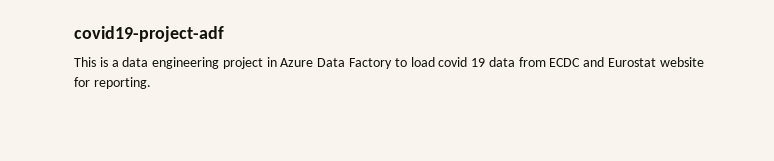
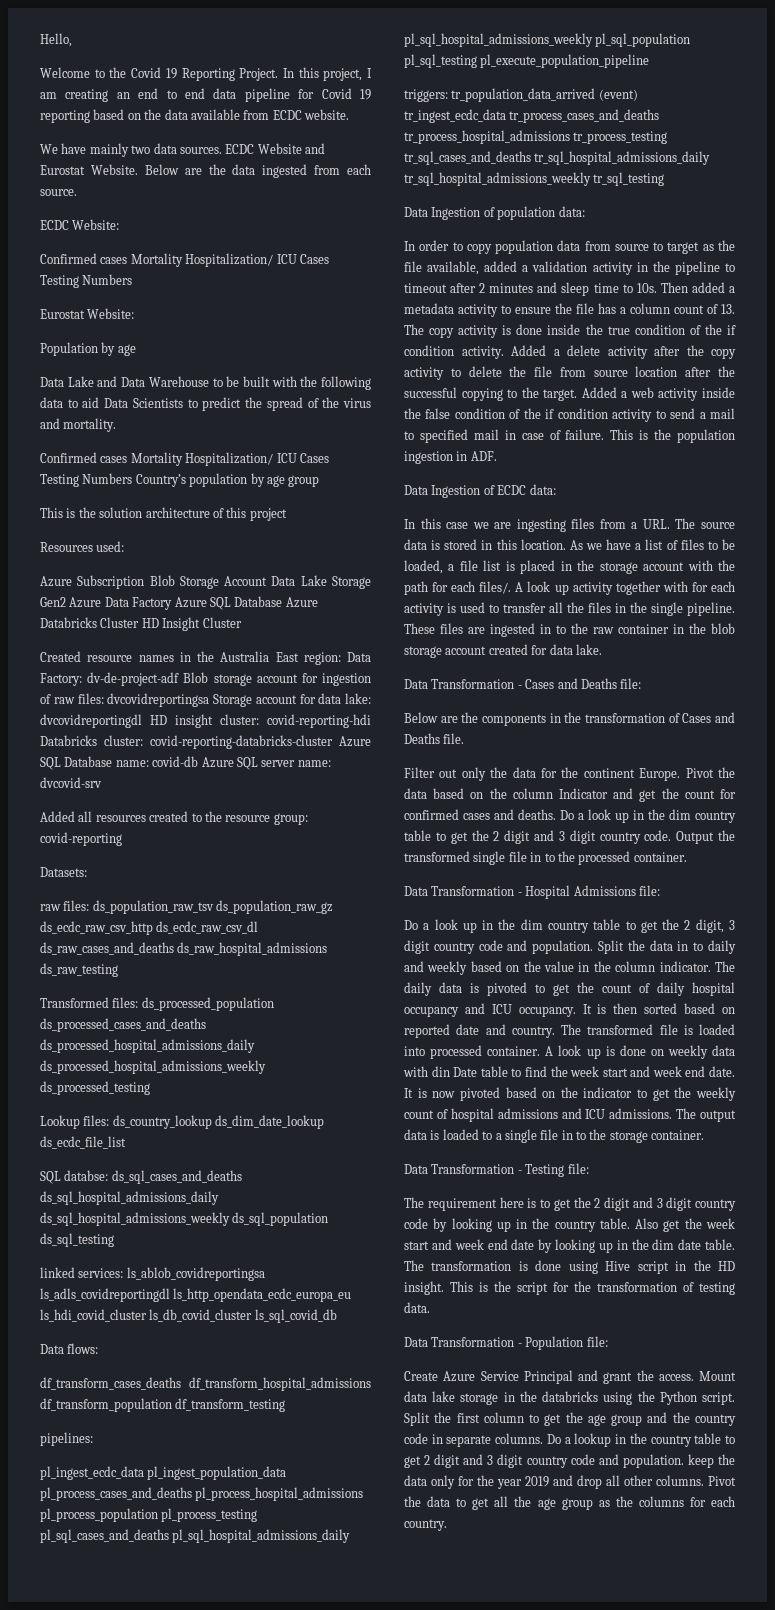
[74,26,224,42] [74,57,704,69] [74,77,151,89] covid19-project-adf // This is a data engineering project in Azure Data Factory to load covid 19 data from ECDC and Eurostat website for reporting. -> [40,33,72,47] [40,67,372,81] [40,88,371,102] [40,109,349,123] [40,143,325,157] [40,164,371,178] [40,189,77,196] [40,219,120,230] [40,253,329,267] [40,274,133,288] [40,308,135,319] [40,342,136,356] [40,376,371,390] [40,397,372,411] [40,418,117,432] [40,452,329,466] [40,473,320,487] [40,507,287,521] [40,541,125,552] [40,575,371,589] [40,596,318,610] [40,617,242,631] [40,651,371,665] [40,672,371,686] [40,693,371,707] [40,714,371,728] [40,735,371,749] [40,756,331,770] [40,777,102,788] [40,811,308,825] [40,832,122,846] [40,867,87,877] [40,900,334,914] [40,921,259,935] [40,942,328,956] [40,963,118,977] [40,997,274,1011] [40,1018,206,1032] [40,1039,255,1053] [40,1060,266,1074] [40,1081,150,1095] [40,1115,325,1129] [40,1136,126,1149] [40,1170,242,1184] [40,1191,219,1205] [40,1212,329,1226] [40,1233,114,1247] [40,1267,265,1281] [40,1288,352,1302] [40,1309,337,1323] [40,1343,99,1354] [40,1377,371,1391] [40,1398,286,1412] [40,1432,93,1446] [40,1466,287,1480] [40,1487,364,1501] [40,1508,258,1522] [40,1529,351,1543] [404,33,691,47] [404,54,650,68] [404,88,638,102] [404,109,660,123] [404,130,668,144] [404,151,711,165] [404,172,665,186] [404,206,585,220] [404,240,735,254] [404,261,735,275] [404,282,735,296] [404,303,735,317] [404,324,736,338] [404,345,736,359] [404,366,735,380] [404,387,735,401] [404,408,735,422] [404,429,735,443] [404,451,497,464] [404,484,556,498] [404,518,735,532] [404,539,735,550] [404,560,735,574] [404,581,735,595] [404,602,735,616] [404,623,735,637] [404,644,602,658] [404,678,642,689] [404,712,735,726] [404,733,465,744] [404,767,735,781] [404,788,736,802] [404,809,736,823] [404,830,735,844] [404,851,687,865] [404,885,660,899] [404,919,735,933] [404,940,736,954] [404,961,735,975] [404,982,735,996] [404,1003,735,1017] [404,1024,735,1038] [404,1045,735,1059] [403,1066,735,1077] [404,1087,736,1101] [404,1108,736,1122] [404,1129,705,1143] [404,1163,589,1177] [404,1197,736,1211] [404,1218,735,1232] [404,1239,735,1253] [404,1260,736,1274] [404,1281,735,1295] [404,1302,430,1313] [404,1336,608,1350] [404,1370,736,1384] [404,1391,735,1405] [404,1412,736,1426] [404,1433,735,1447] [404,1454,735,1468] [404,1475,736,1489] [404,1496,735,1510] [404,1519,447,1531] Hello, // Welcome to the Covid 19 Reporting Project. In this project, I am creating an end to end data pipeline for Covid 19 reporting based on the data available from ECDC website. // We have mainly two data sources. ECDC Website and Eurostat Website. Below are the data ingested from each source. // ECDC Website: // Confirmed cases Mortality Hospitalization/ ICU Cases Testing Numbers // Eurostat Website: // Population by age // Data Lake and Data Warehouse to be built with the following data to aid Data Scientists to predict the spread of the virus and mortality. // Confirmed cases Mortality Hospitalization/ ICU Cases Testing Numbers Country’s population by age group // This is the solution architecture of this project // Resources used: // Azure Subscription Blob Storage Account Data Lake Storage Gen2 Azure Data Factory Azure SQL Database Azure Databricks Cluster HD Insight Cluster // Created resource names in the Australia East region: Data Factory: dv-de-project-adf Blob storage account for ingestion of raw files: dvcovidreportingsa Storage account for data lake: dvcovidreportingdl HD insight cluster: covid-reporting-hdi Databricks cluster: covid-reporting-databricks-cluster Azure SQL Database name: covid-db Azure SQL server name: dvcovid-srv // Added all resources created to the resource group: covid-reporting // Datasets: // raw files: ds_population_raw_tsv ds_population_raw_gz ds_ecdc_raw_csv_http ds_ecdc_raw_csv_dl ds_raw_cases_and_deaths ds_raw_hospital_admissions ds_raw_testing // Transformed files: ds_processed_population ds_processed_cases_and_deaths ds_processed_hospital_admissions_daily ds_processed_hospital_admissions_weekly ds_processed_testing // Lookup files: ds_country_lookup ds_dim_date_lookup ds_ecdc_file_list // SQL databse: ds_sql_cases_and_deaths ds_sql_hospital_admissions_daily ds_sql_hospital_admissions_weekly ds_sql_population ds_sql_testing // linked services: ls_ablob_covidreportingsa ls_adls_covidreportingdl ls_http_opendata_ecdc_europa_eu ls_hdi_covid_cluster ls_db_covid_cluster ls_sql_covid_db // Data flows: // df_transform_cases_deaths df_transform_hospital_admissions df_transform_population df_transform_testing // pipelines: // pl_ingest_ecdc_data pl_ingest_population_data pl_process_cases_and_deaths pl_process_hospital_admissions pl_process_population pl_process_testing pl_sql_cases_and_deaths pl_sql_hospital_admissions_daily pl_sql_hospital_admissions_weekly pl_sql_population pl_sql_testing pl_execute_population_pipeline // triggers: tr_population_data_arrived (event) tr_ingest_ecdc_data tr_process_cases_and_deaths tr_process_hospital_admissions tr_process_testing tr_sql_cases_and_deaths tr_sql_hospital_admissions_daily tr_sql_hospital_admissions_weekly tr_sql_testing // Data Ingestion of population data: // In order to copy population data from source to target as the file available, added a validation activity in the pipeline to timeout after 2 minutes and sleep time to 10s. Then added a metadata activity to ensure the file has a column count of 13. The copy activity is done inside the true condition of the if condition activity. Added a delete activity after the copy activity to delete the file from source location after the successful copying to the target. Added a web activity inside the false condition of the if condition activity to send a mail to specified mail in case of failure. This is the population ingestion in ADF. // Data Ingestion of ECDC data: // In this case we are ingesting files from a URL. The source data is stored in this location. As we have a list of files to be loaded, a file list is placed in the storage account with the path for each files/. A look up activity together with for each activity is used to transfer all the files in the single pipeline. These files are ingested in to the raw container in the blob storage account created for data lake. // Data Transformation - Cases and Deaths file: // Below are the components in the transformation of Cases and Deaths file. // Filter out only the data for the continent Europe. Pivot the data based on the column Indicator and get the count for confirmed cases and deaths. Do a look up in the dim country table to get the 2 digit and 3 digit country code. Output the transformed single file in to the processed container. // Data Transformation - Hospital Admissions file: // Do a look up in the dim country table to get the 2 digit, 3 digit country code and population. Split the data in to daily and weekly based on the value in the column indicator. The daily data is pivoted to get the count of daily hospital occupancy and ICU occupancy. It is then sorted based on reported date and country. The transformed file is loaded into processed container. A look up is done on weekly data with din Date table to find the week start and week end date. It is now pivoted based on the indicator to get the weekly count of hospital admissions and ICU admissions. The output data is loaded to a single file in to the storage container. // Data Transformation - Testing file: // The requirement here is to get the 2 digit and 3 digit country code by looking up in the country table. Also get the week start and week end date by looking up in the dim date table. The transformation is done using Hive script in the HD insight. This is the script for the transformation of testing data. // Data Transformation - Population file: // Create Azure Service Principal and grant the access. Mount data lake storage in the databricks using the Python script. Split the first column to get the age group and the country code in separate columns. Do a lookup in the country table to get 2 digit and 3 digit country code and population. keep the data only for the year 2019 and drop all other columns. Pivot the data to get all the age group as the columns for each country.

